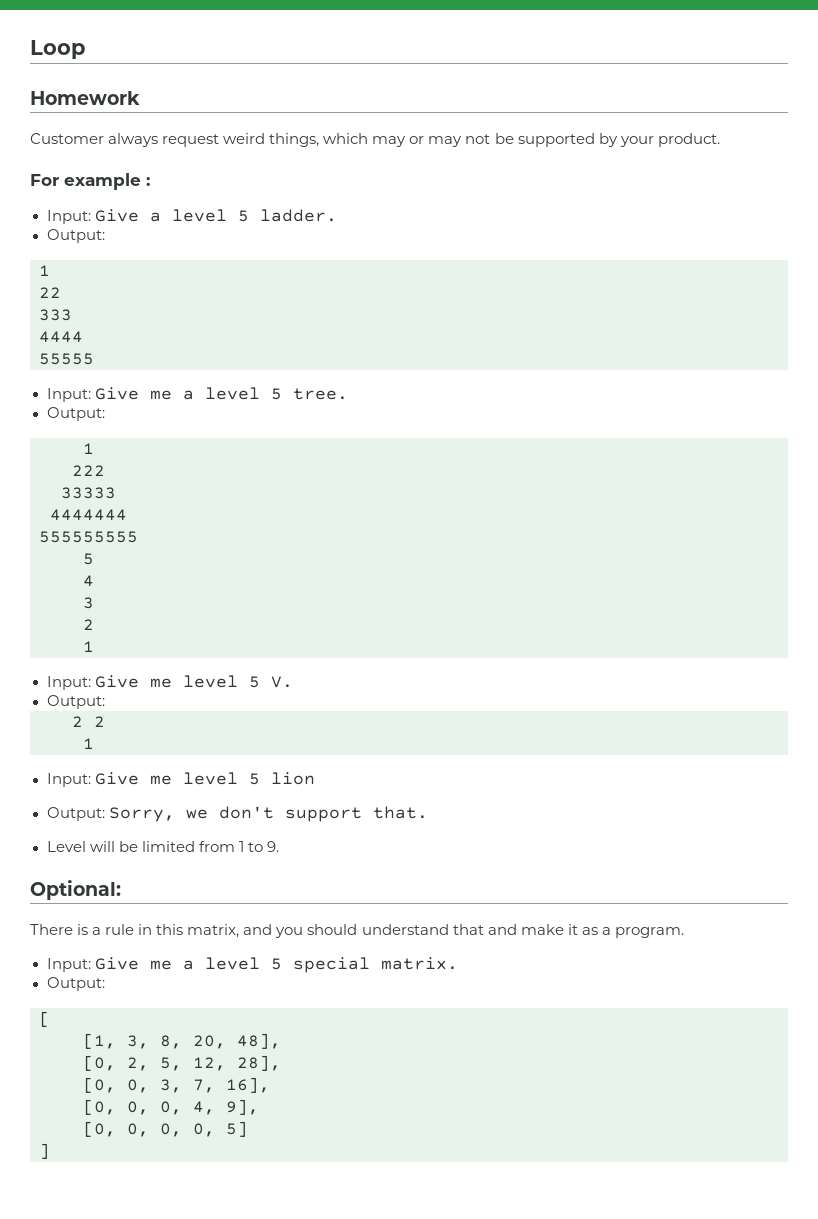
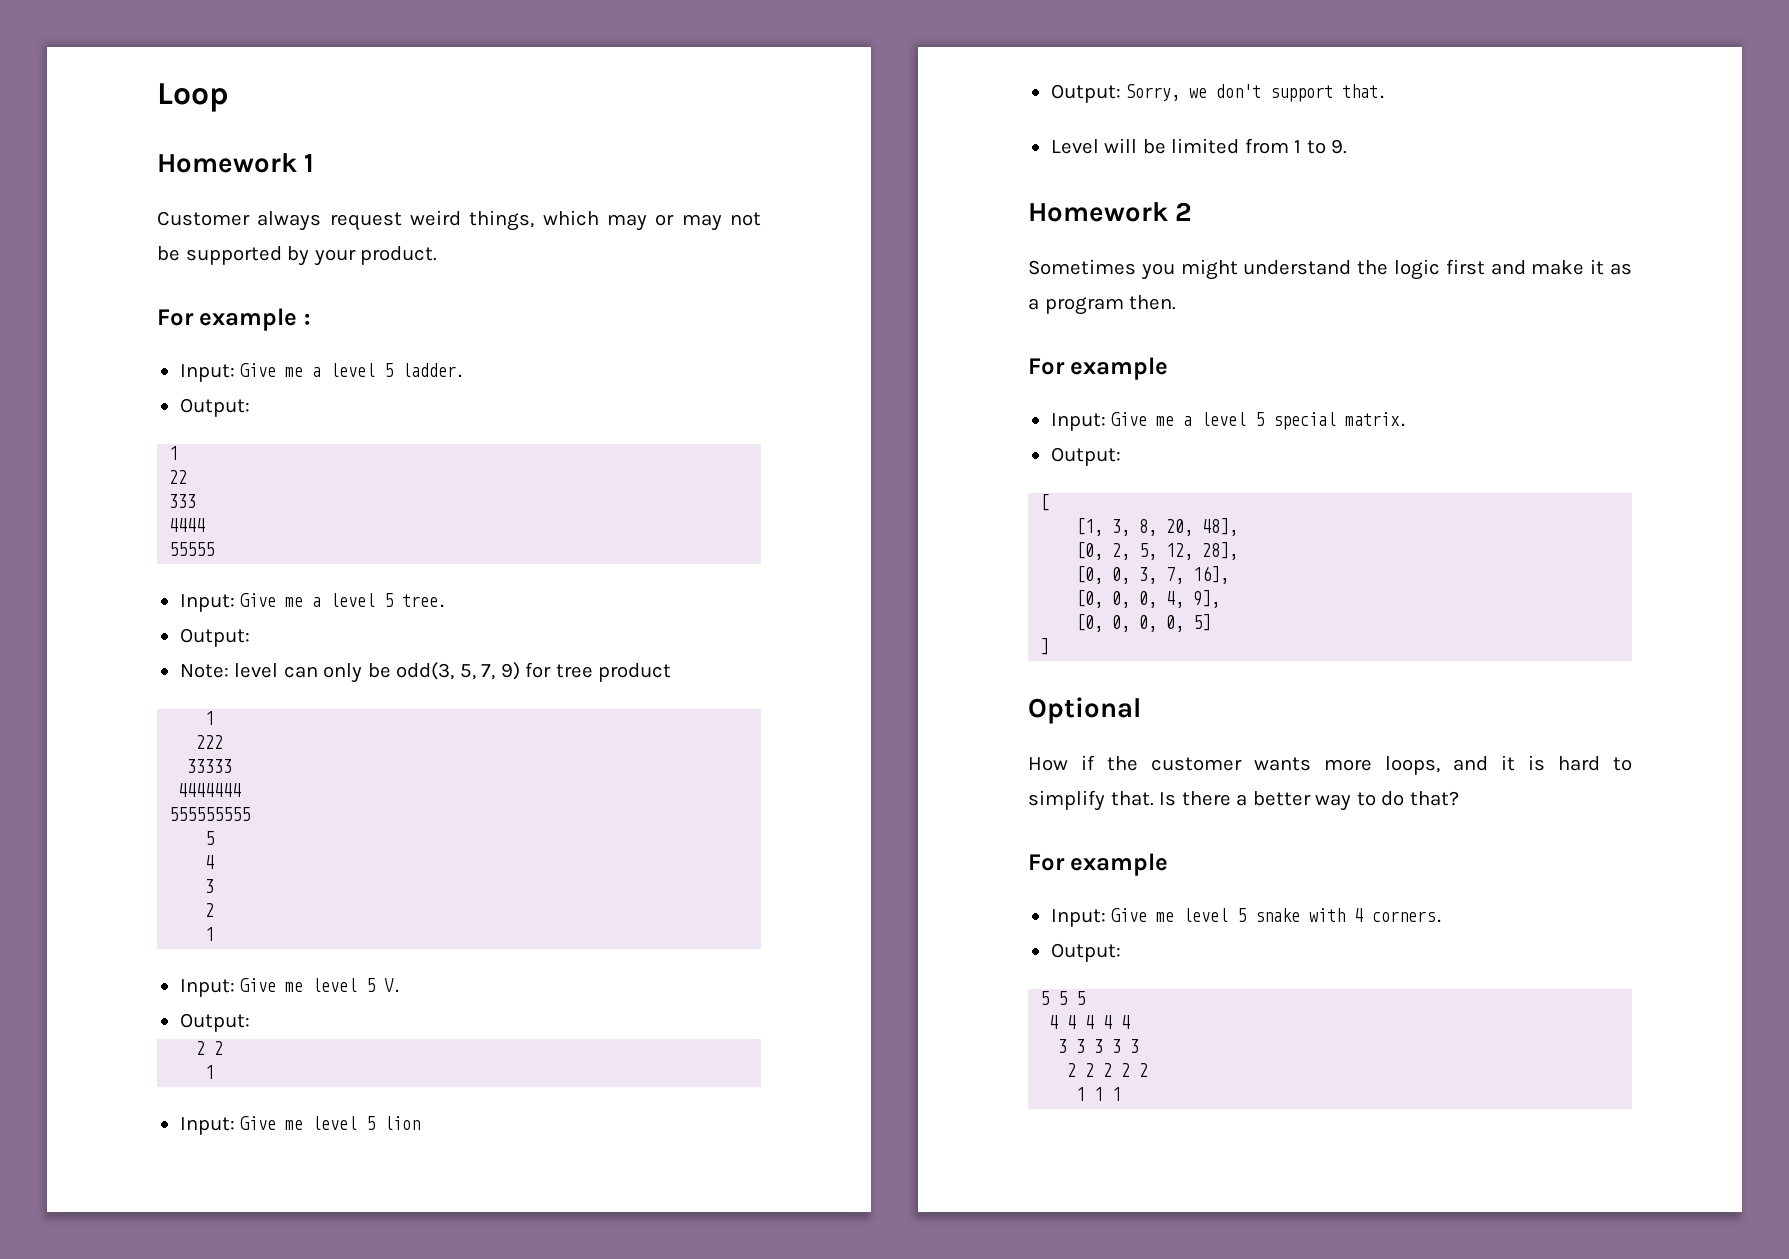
(140, 98) none -> [304,154,315,172] 1
(139, 215) none -> [285,367,304,377] me
(105, 414) none -> [179,662,672,683] // Note: level can only be odd(3, 5, 7, 9) for tree product
[30,880,121,900] [30,924,484,938] Optional: // There is a rule in this matrix, and you should understand that -> [1028,202,1193,222] [1028,259,1485,280] Homework 2 // Sometimes you might understand the logic first
[614,927,684,938] program. -> [1044,295,1177,315] [1028,357,1169,380] program then. // For example
(50, 1151) none -> [1028,697,1141,724] [1028,755,1632,775] [1028,790,1459,811] [1028,853,1169,876] [1050,908,1445,927] [1050,943,1121,962] [1040,991,1086,1005] [1049,1015,1131,1029] [1058,1039,1140,1053] [1067,1063,1149,1077] [1076,1087,1122,1101] // Optional // How if the customer wants more loops, and it is hard to simplify that. Is there a better way to do that? // For example // Input: Give me level 5 snake with 4 corners. // Output: // 5 5 5 // 4 4 4 4 4 // 3 3 3 3 3 // 2 2 2 2 2 // 1 1 1

